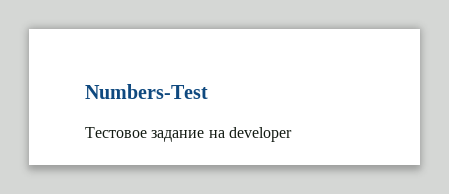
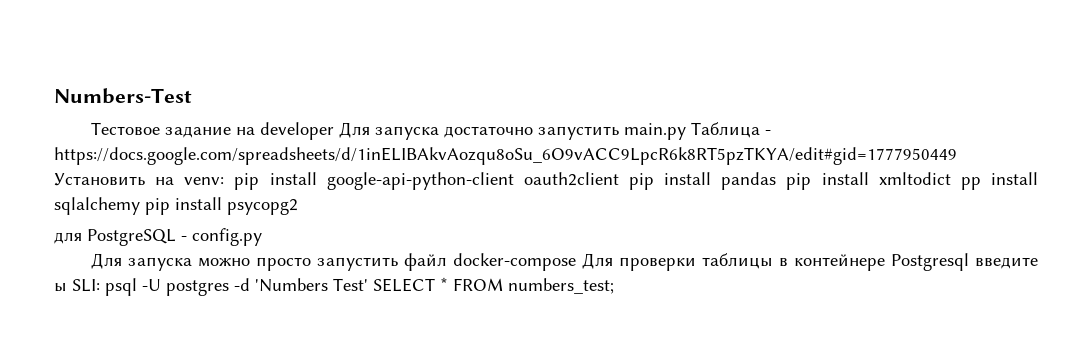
(292, 134) none -> [338,122,771,140] [54,147,957,165] [54,172,1038,190] [54,197,298,215] [54,228,262,246] [90,253,1038,271] [54,277,614,296] Для запуска достаточно запустить main.py Таблица - https://docs.google.com/spreadsheets/d/1inELIBAkvAozqu8oSu_6O9vACC9LpcR6k8RT5pzTKYA/edit#gid=1777950449 Установить на venv: pip install google-api-python-client oauth2client pip install pandas pip install xmltodict pp install sqlalchemy pip install psycopg2 // для PostgreSQL - config.py // Для запуска можно просто запустить файл docker-compose Для проверки таблицы в контейнере Postgresql введите ы SLI: psql -U postgres -d 'Numbers Test' SELECT * FROM numbers_test;

